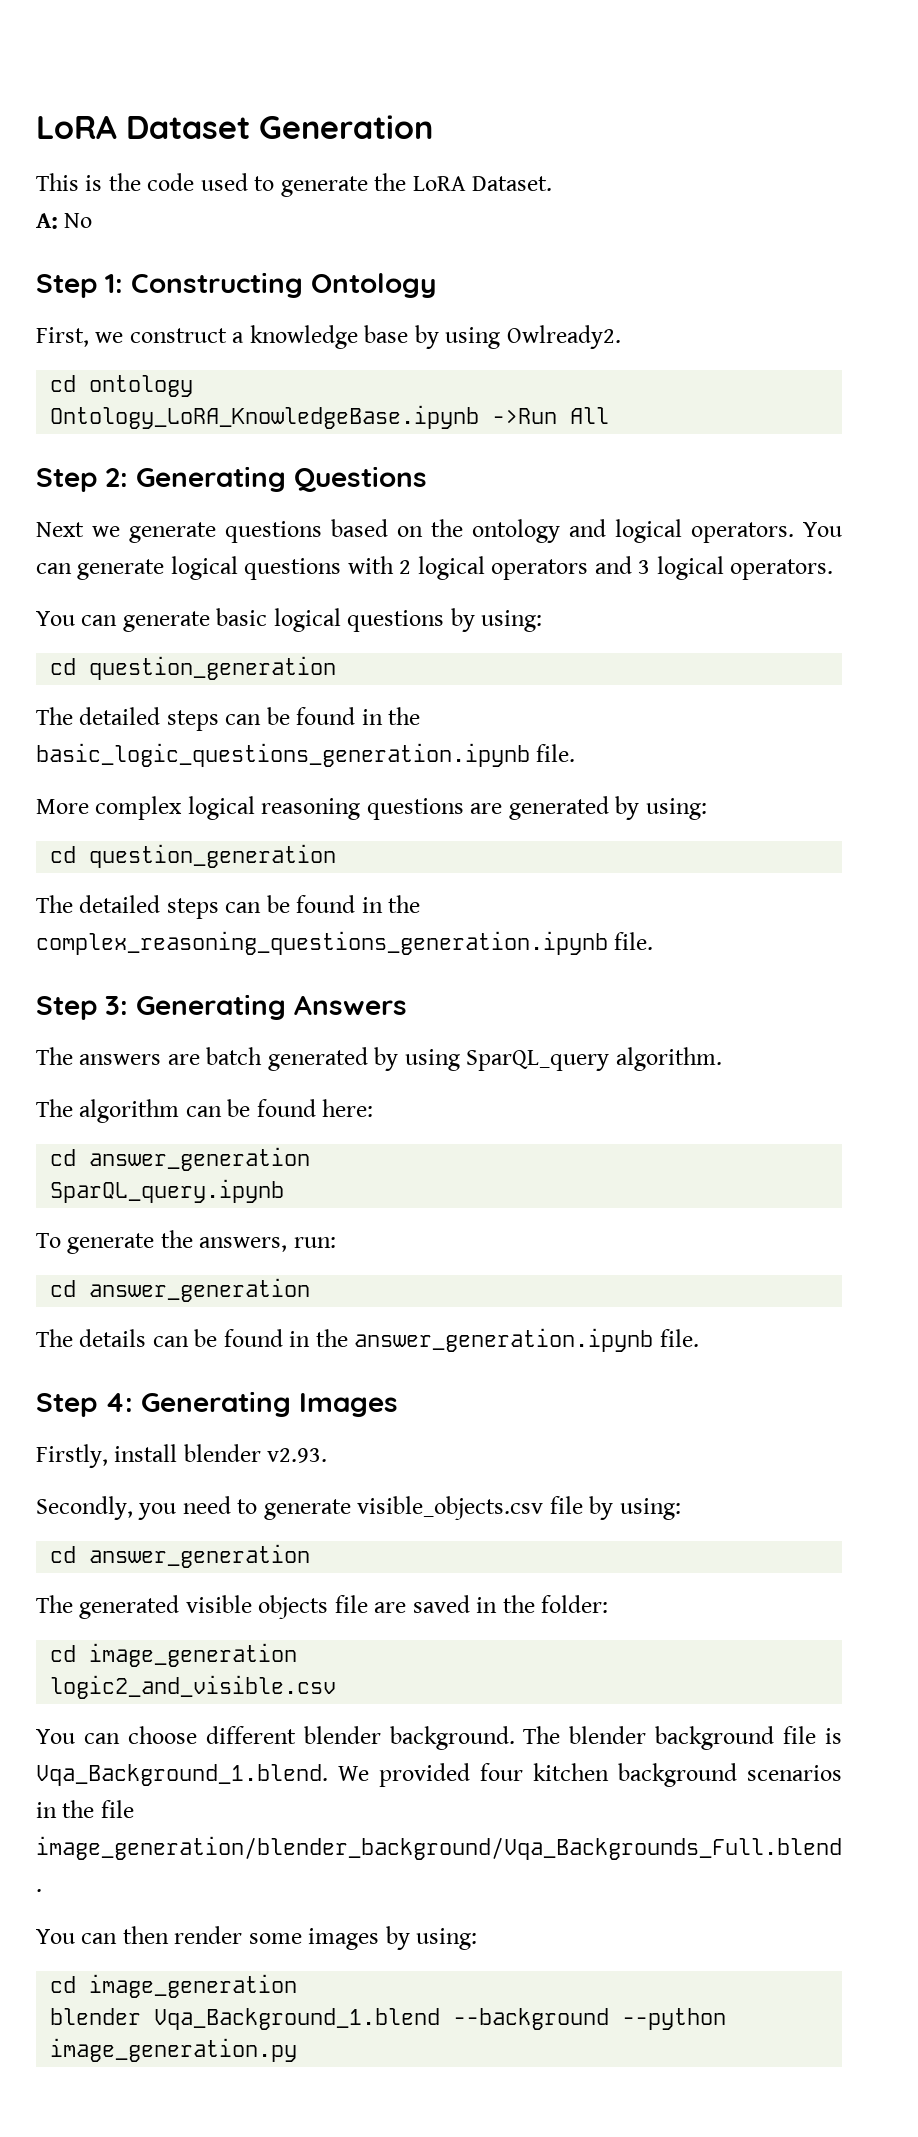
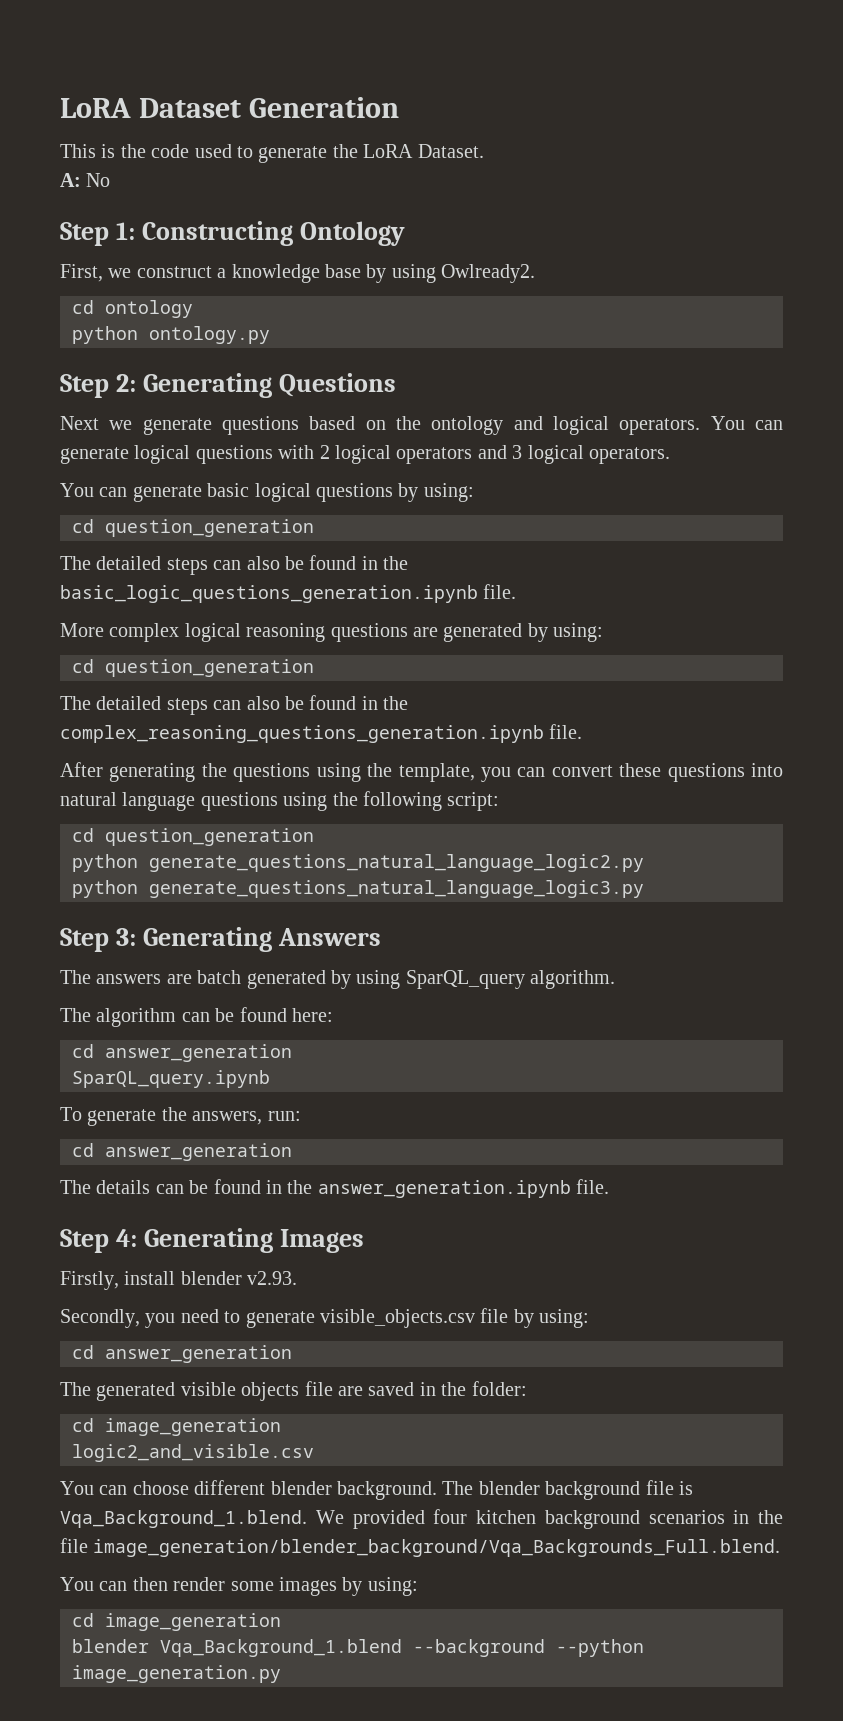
[50,405,610,429] Ontology_LoRA_KnowledgeBase.ipynb ->Run All -> [72,326,270,344] python ontology.py
(262, 719) none -> [246,556,280,570] also
(262, 907) none -> [246,696,280,710] also
(654, 941) none -> [60,762,783,782] [60,791,500,811] [72,828,314,846] [72,854,644,872] [72,880,644,898] // After generating the questions using the template, you can convert these questions into natural language questions using the following script: // cd question_generation // python generate_questions_natural_language_logic2.py // python generate_questions_natural_language_logic3.py

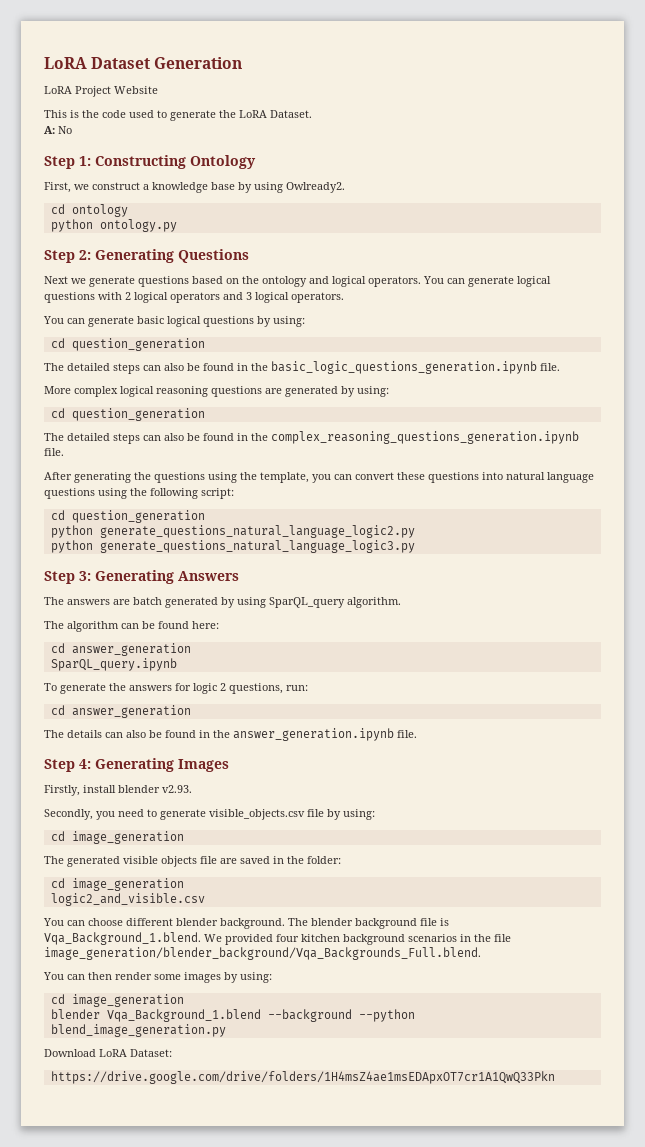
(400, 107) none -> [44,86,158,97] // LoRA Project Website
[192,1111,263,1125] answers, -> [129,683,283,694] answers for logic 2 questions,
(184, 1189) none -> [126,730,146,738] also
[105,1345,292,1363] answer_generation -> [71,831,184,844] image_generation
[72,1665,281,1683] image_generation.py -> [50,1024,226,1037] [44,1049,172,1057] [50,1071,555,1084] blend_image_generation.py // Download LoRA Dataset: // https://drive.google.com/drive/folders/1H4msZ4ae1msEDApxOT7cr1A1QwQ33Pkn

